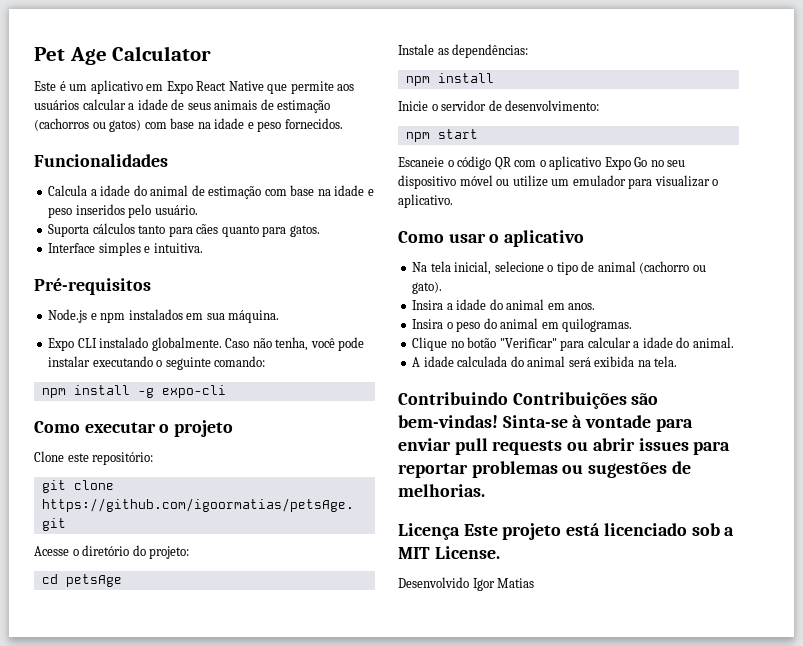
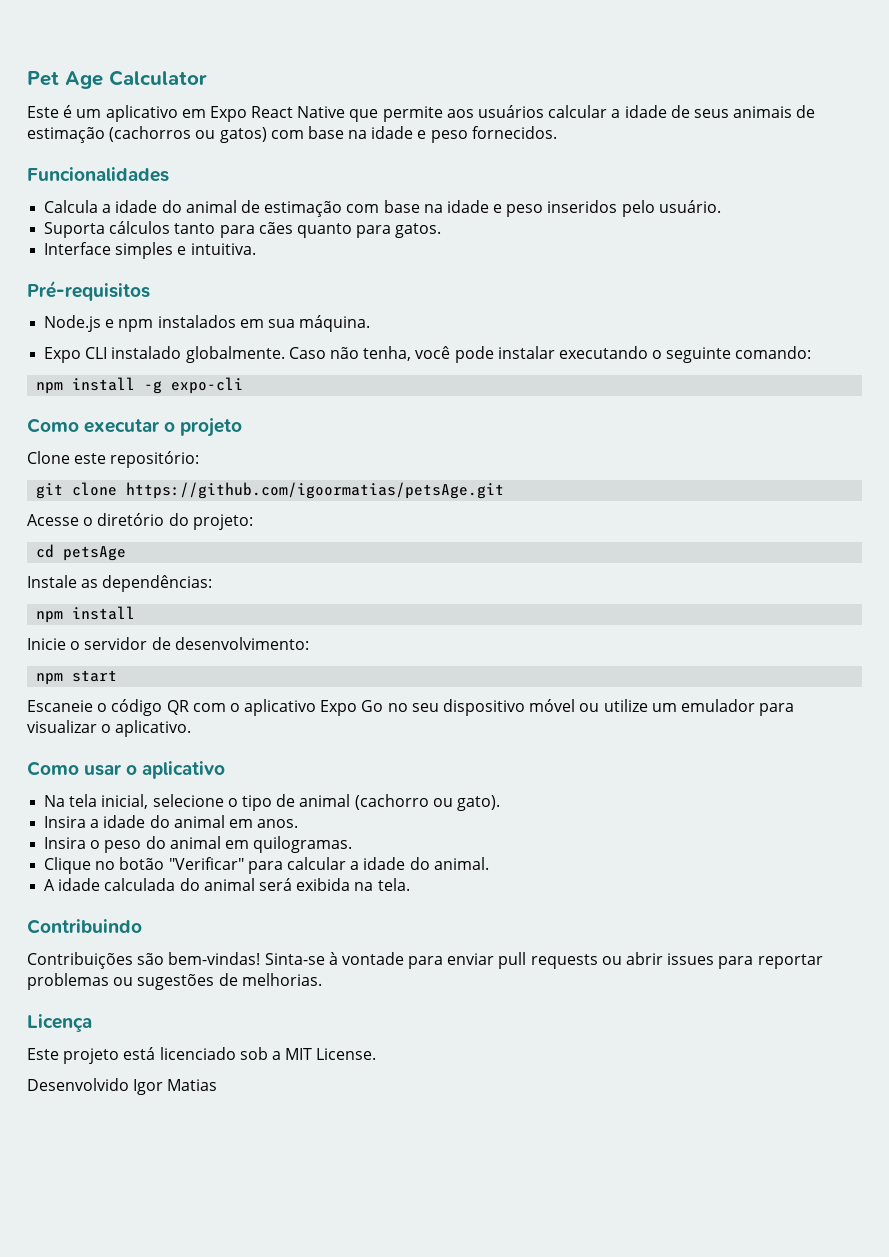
(508, 398) none -> (142, 926) //
(460, 531) none -> (92, 1023) //

